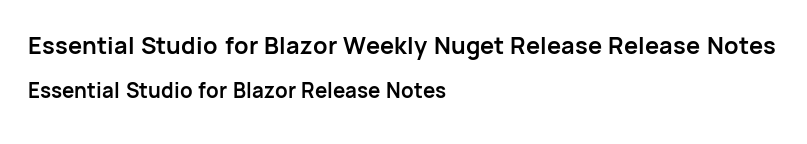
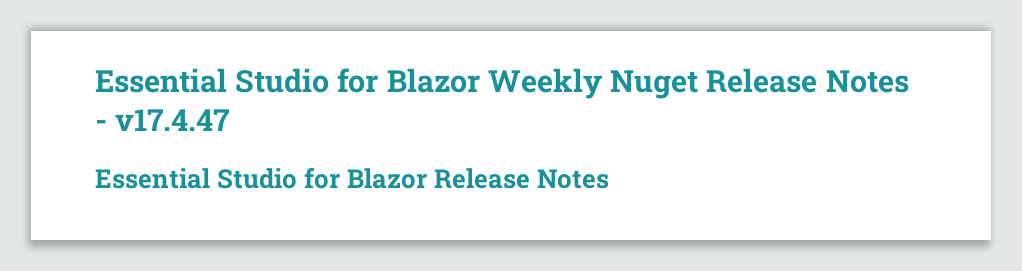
[608,37,776,54] Release Notes -> [825,70,909,93] [95,109,231,131] Notes - v17.4.47

